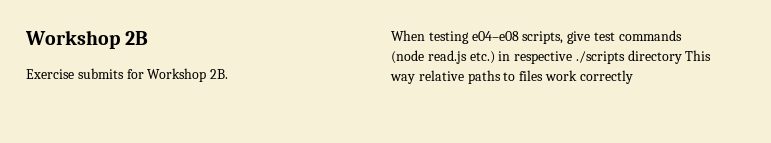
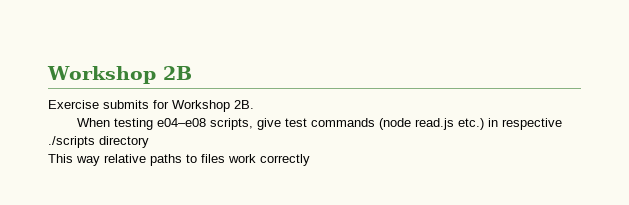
(682, 57) none -> (149, 142) //

